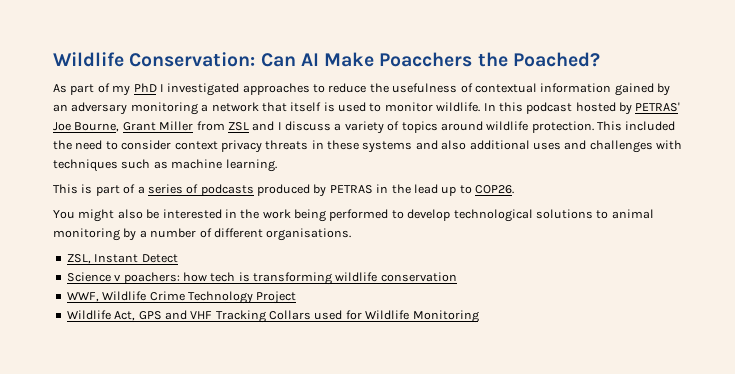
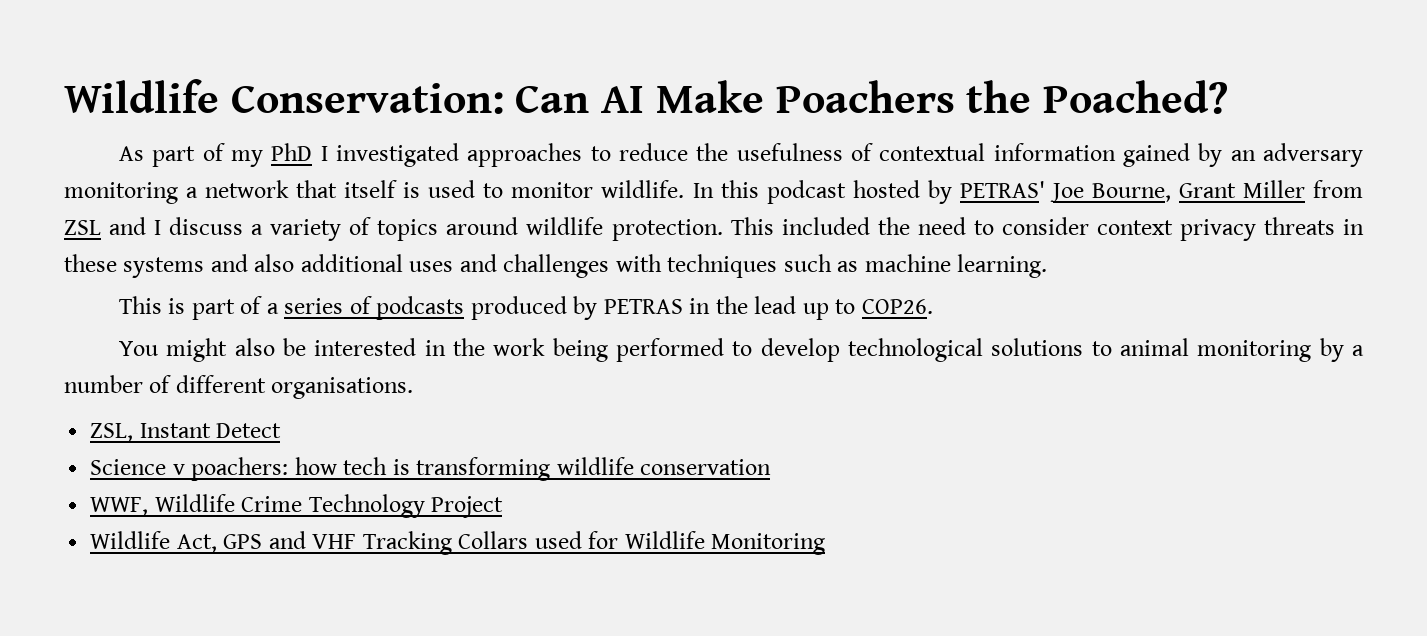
[379,52,473,67] Poacchers -> [775,80,955,113] Poachers

